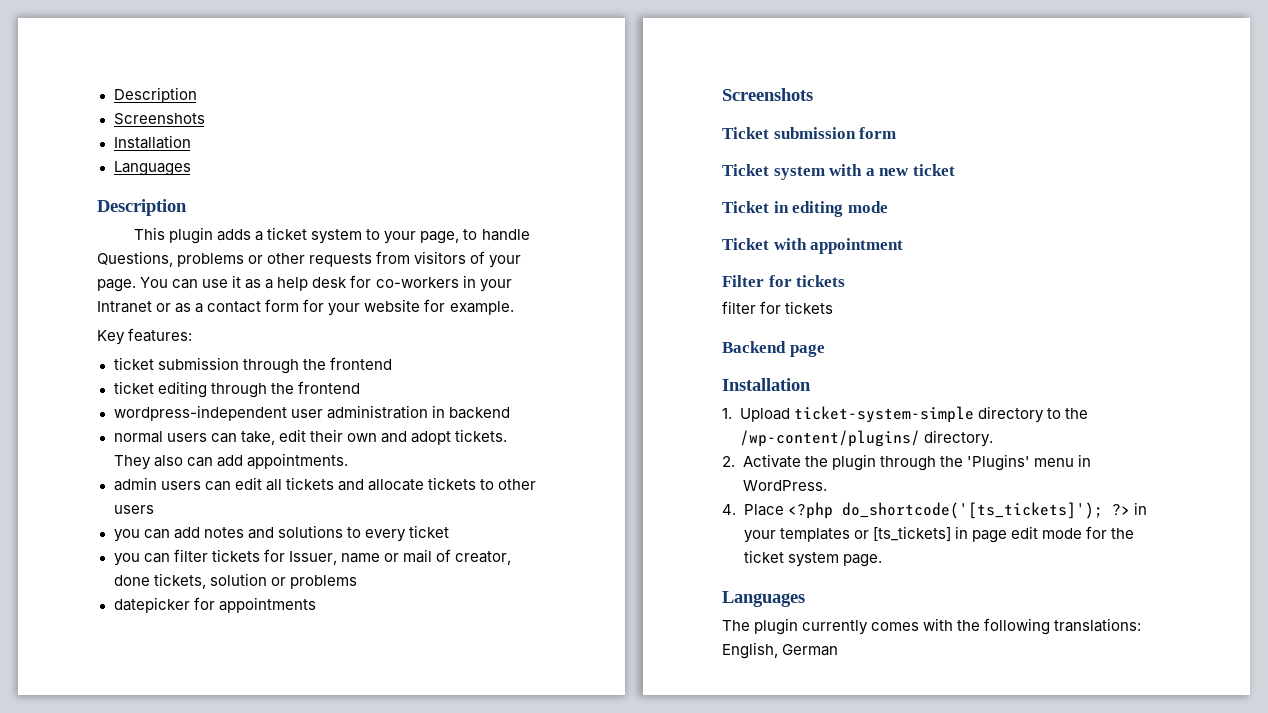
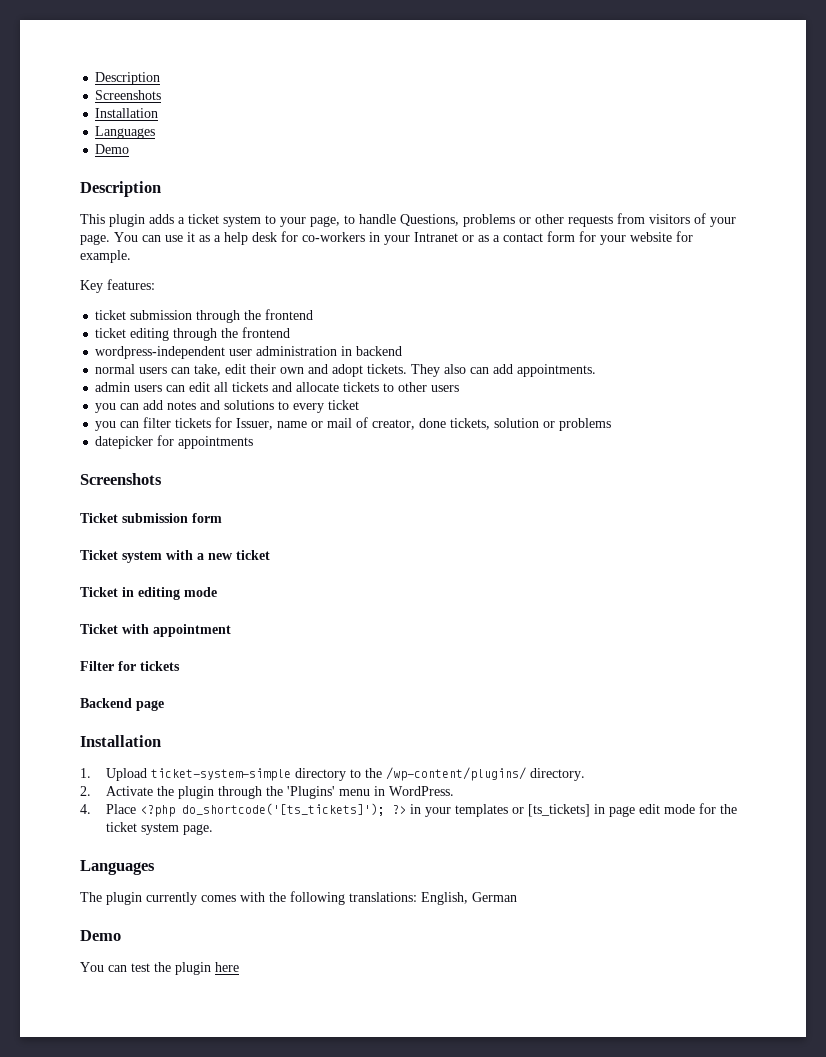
(191, 168) none -> [95,144,130,154] // Demo
[722,301,834,314] // filter for tickets -> (180, 666) none
(839, 650) none -> [80,930,121,941] [80,962,239,975] // Demo // You can test the plugin here

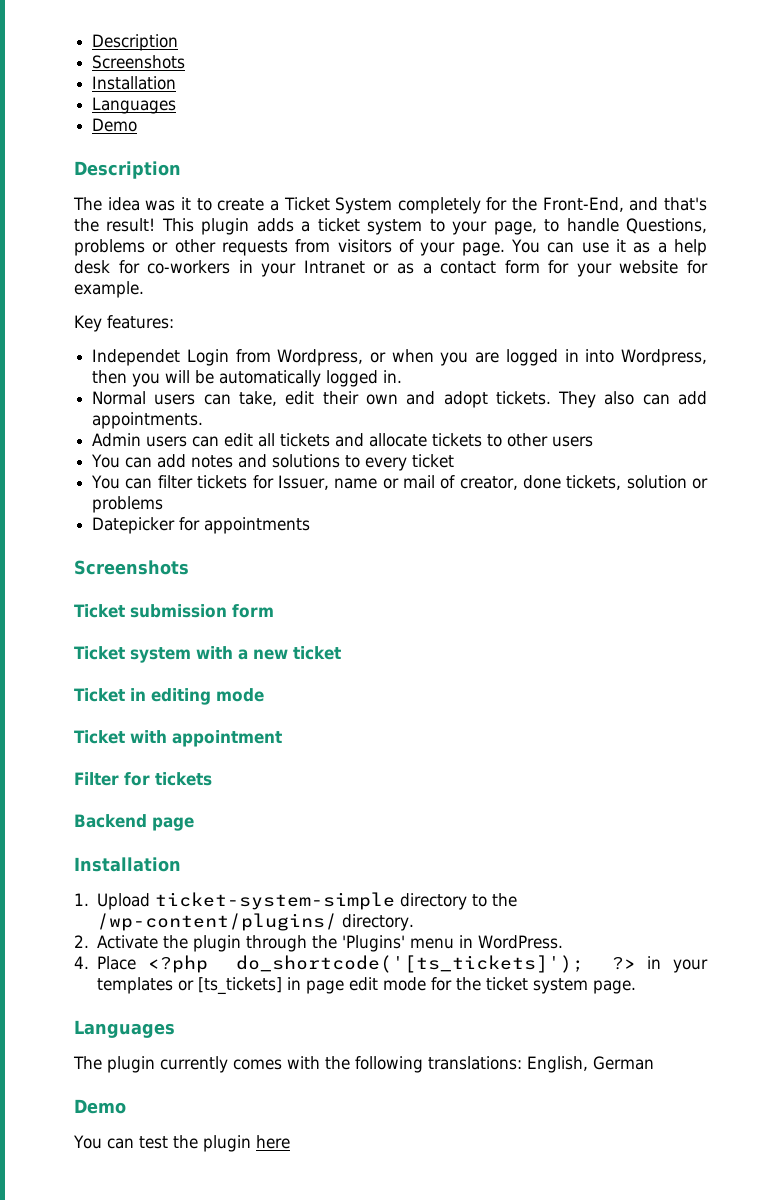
(161, 189) none -> [73,197,707,214] [74,218,156,232] The idea was it to create a Ticket System completely for the Front-End, and that's the result!
[95,309,314,323] [95,327,291,341] [95,346,403,359] [95,364,136,374] ticket submission through the frontend // ticket editing through the frontend // wordpress-independent user administration in backend // normal -> [92,349,708,366] [92,370,403,387] [92,391,147,405] Independet Login from Wordpress, or when you are logged in into Wordpress, then you will be automatically logged in. // Normal
[95,382,131,392] admin -> [92,433,142,447] Admin
[95,403,117,413] you -> [91,454,121,468] You
[95,421,117,431] you -> [91,475,121,489] You
[95,436,154,449] datepicker -> [92,517,176,534] Datepicker

